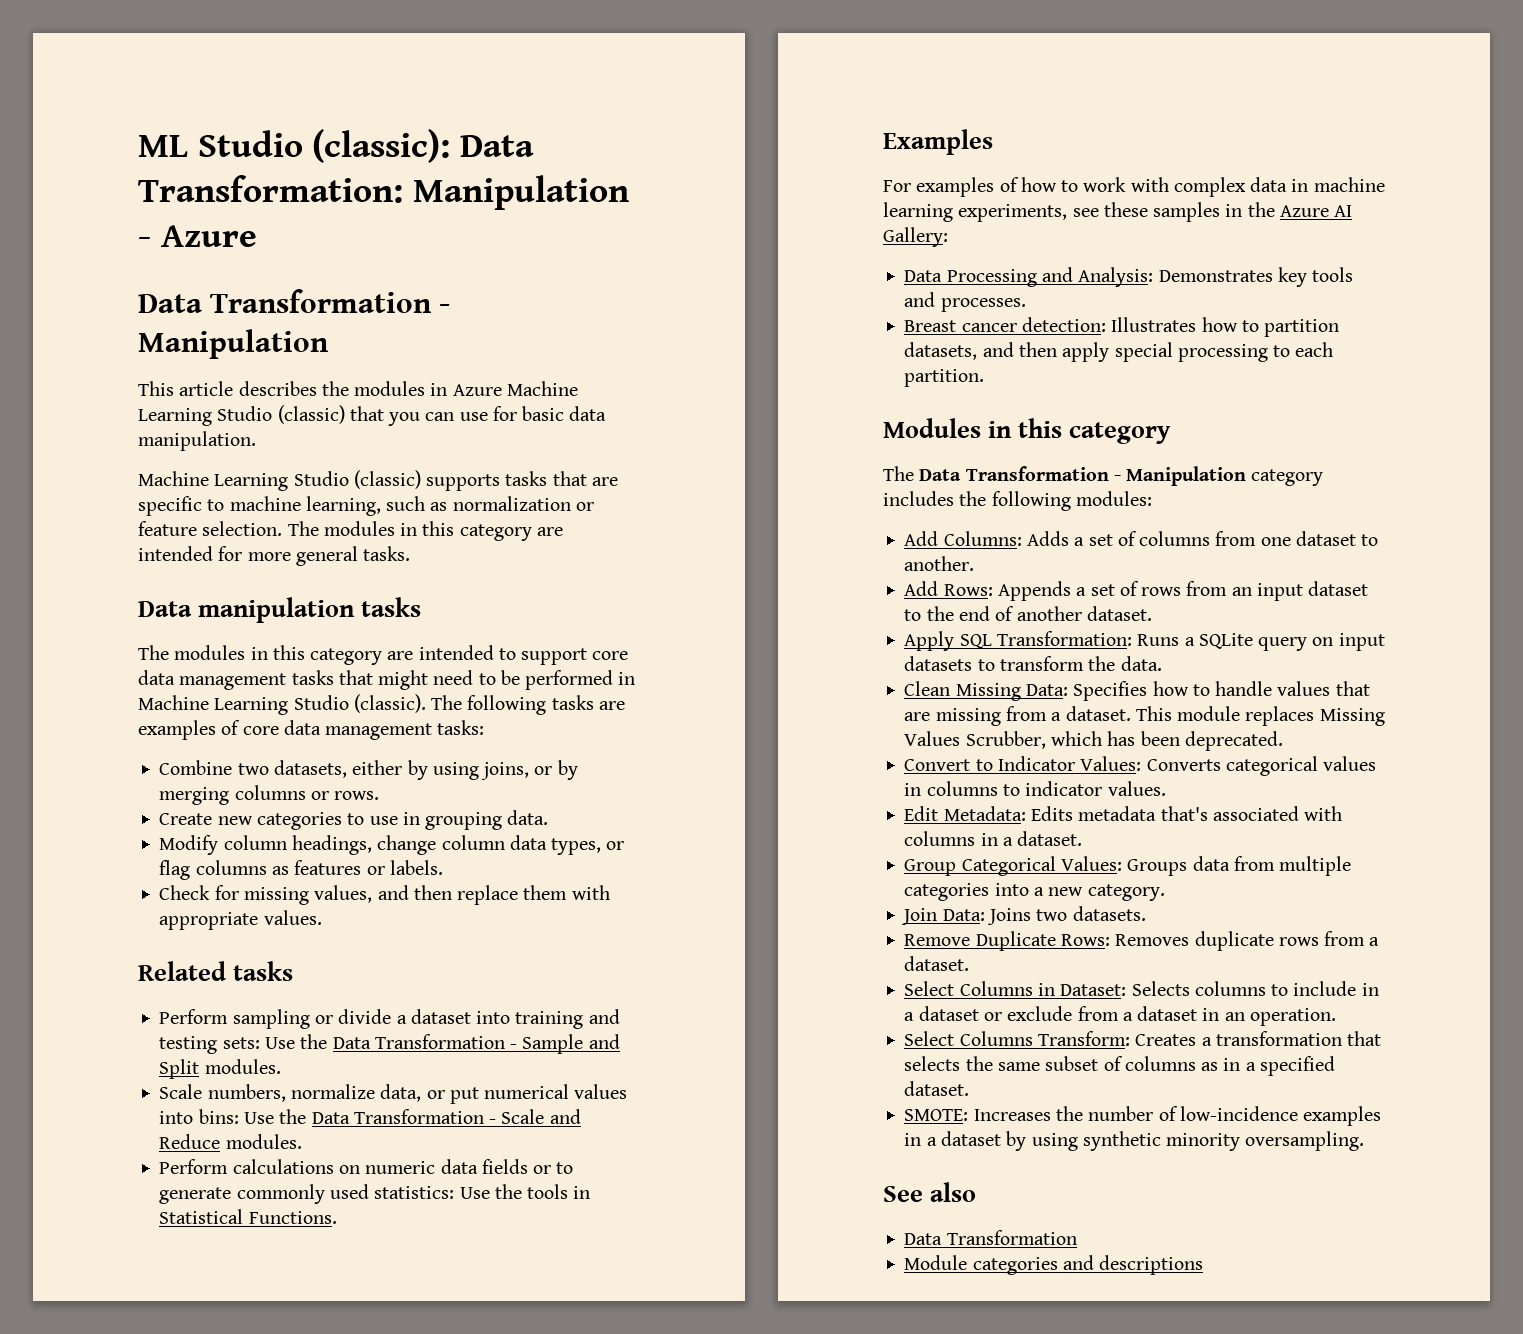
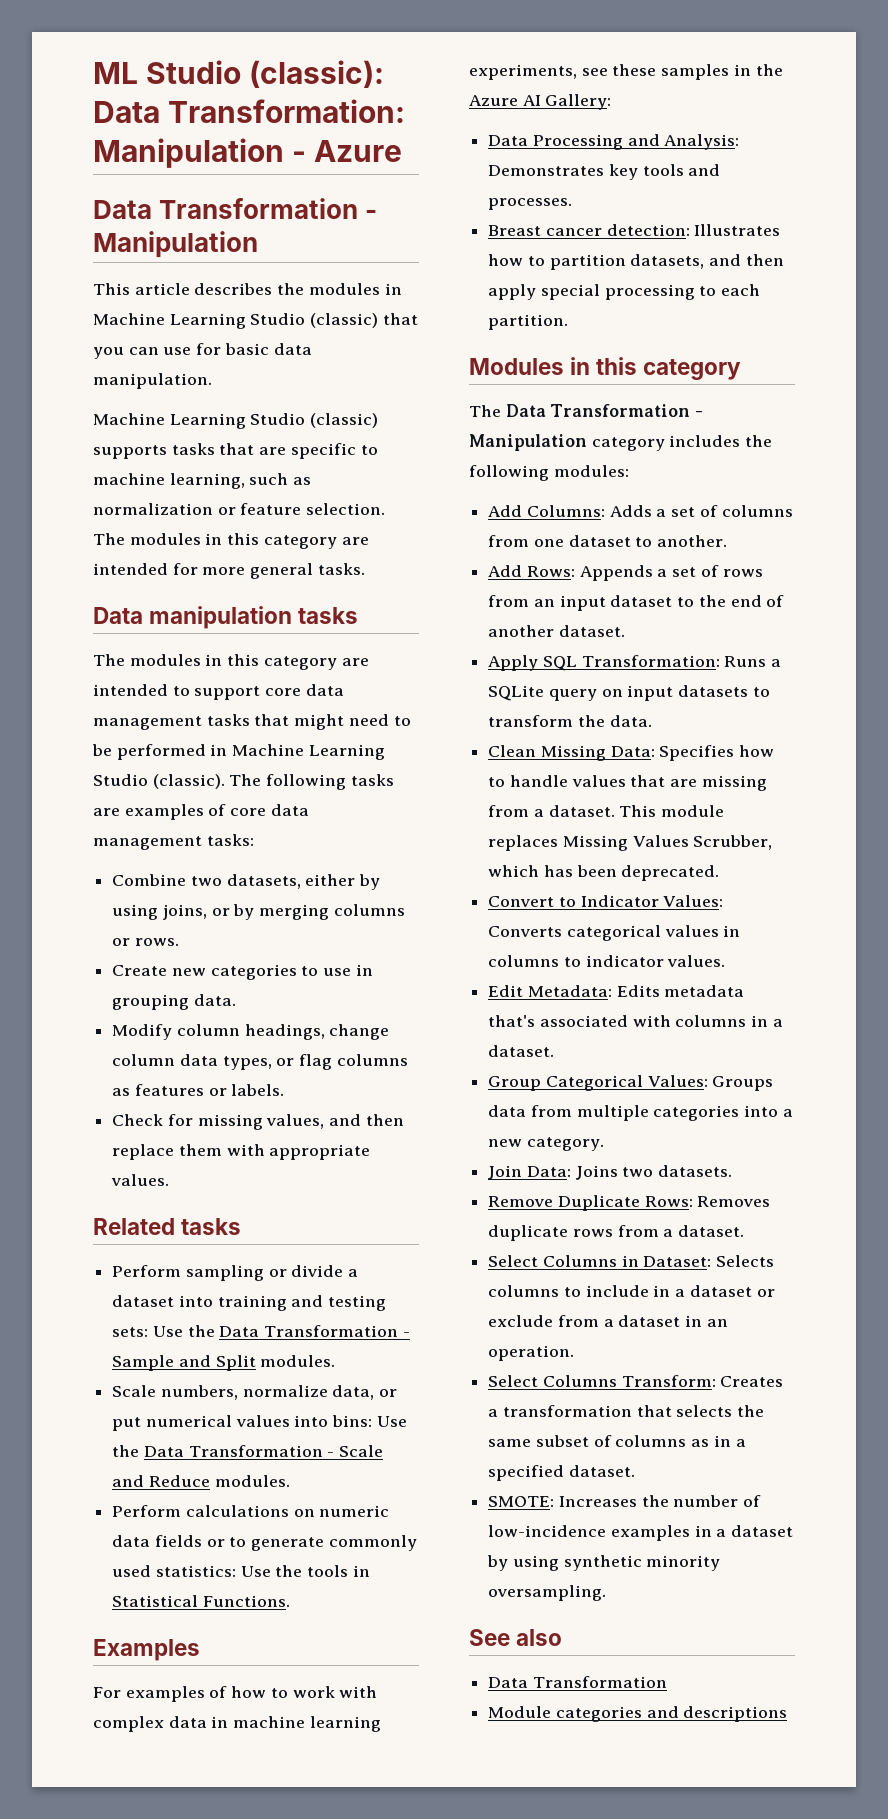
[452,384,502,396] Azure -> (402, 289) none

